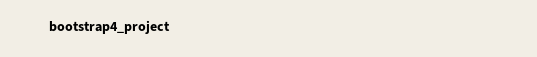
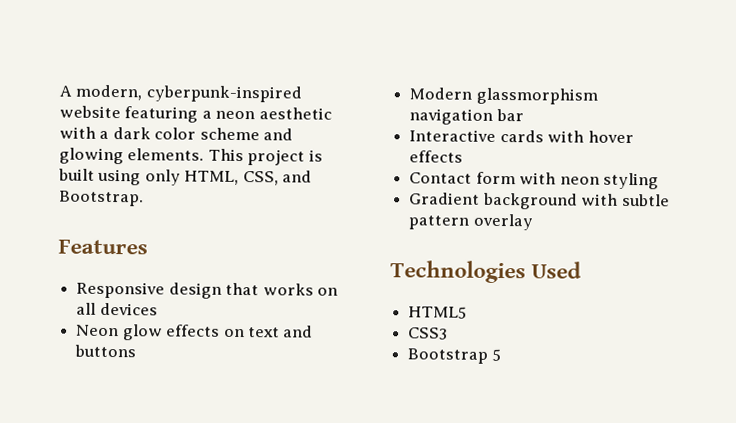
[49,20,170,34] bootstrap4_project -> [59,84,302,103] [59,105,332,123] [59,126,294,141] [59,147,323,166] [58,168,313,186] [59,190,144,207] [58,239,148,255] [76,281,338,299] [76,302,158,316] [76,324,314,341] [74,344,137,358] [409,87,598,105] [409,108,524,125] [409,129,634,144] [409,150,464,163] [409,171,659,190] [409,192,670,210] [408,213,533,231] [390,260,583,284] [408,306,468,319] [408,327,449,340] [407,348,501,364] A modern, cyberpunk-inspired website featuring a neon aesthetic with a dark color scheme and glowing elements. This project is built using only HTML, CSS, and Bootstrap. // Features // Responsive design that works on all devices // Neon glow effects on text and buttons // Modern glassmorphism navigation bar // Interactive cards with hover effects // Contact form with neon styling // Gradient background with subtle pattern overlay // Technologies Used // HTML5 // CSS3 // Bootstrap 5

